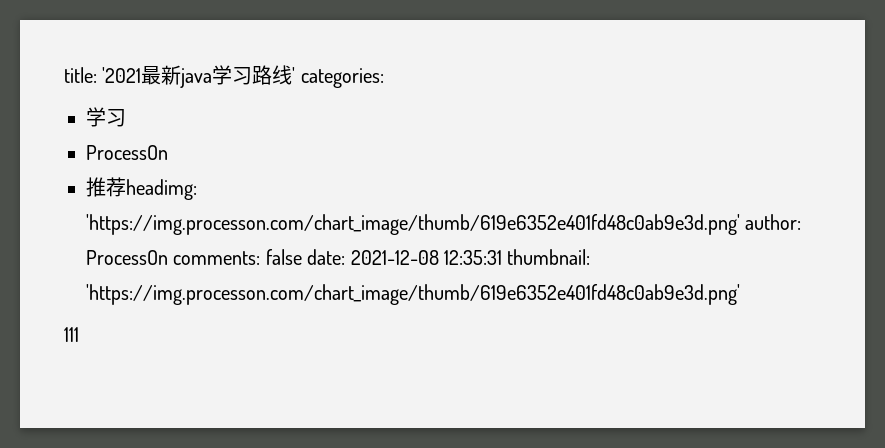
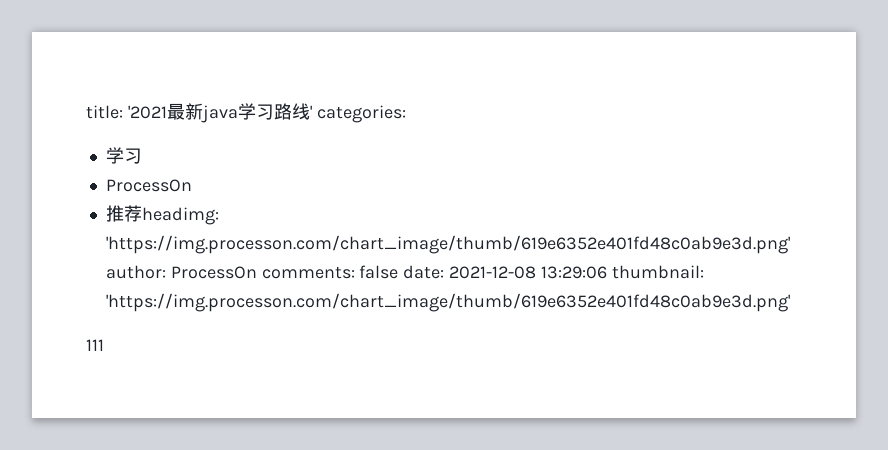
[443,250,502,265] 12:35:31 -> [540,266,607,279] 13:29:06

